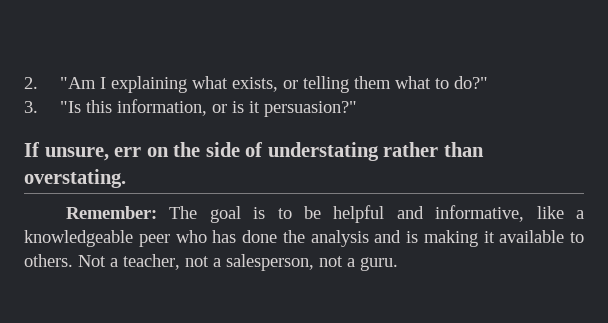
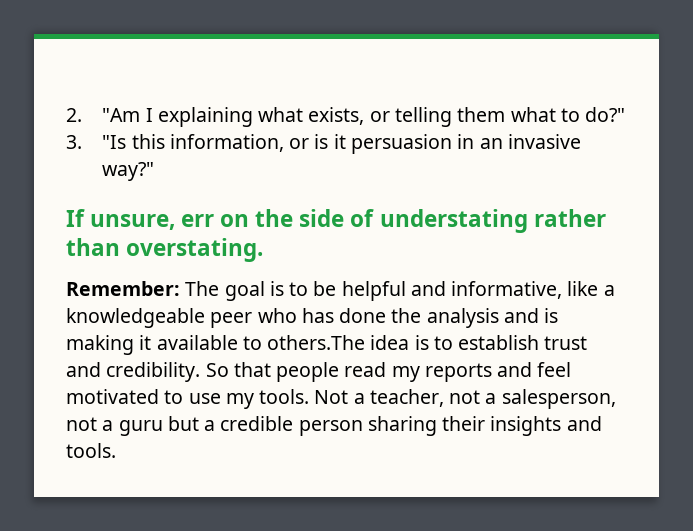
[263,101,357,117] persuasion?" -> [350,134,581,154] [102,162,155,181] persuasion in an invasive way?"
[24,254,73,267] others. -> [267,335,588,350] [66,362,572,382] [66,389,310,409] others.The idea is to establish trust and credibility. So that people read my reports and feel motivated to use my tools.
[360,257,398,271] guru. -> [118,416,602,436] [66,443,116,458] guru but a credible person sharing their insights and tools.

